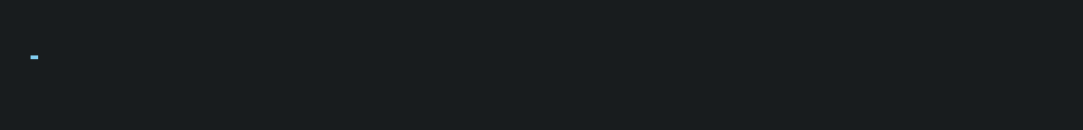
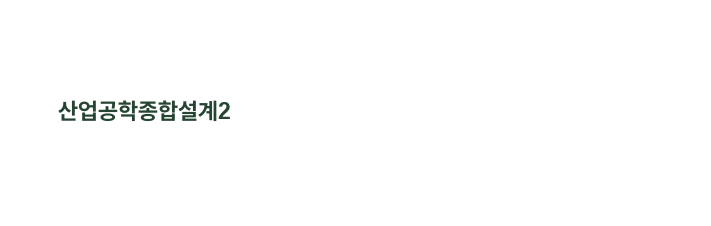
[29,55,40,64] - -> [58,100,231,122] 산업공학종합설계2

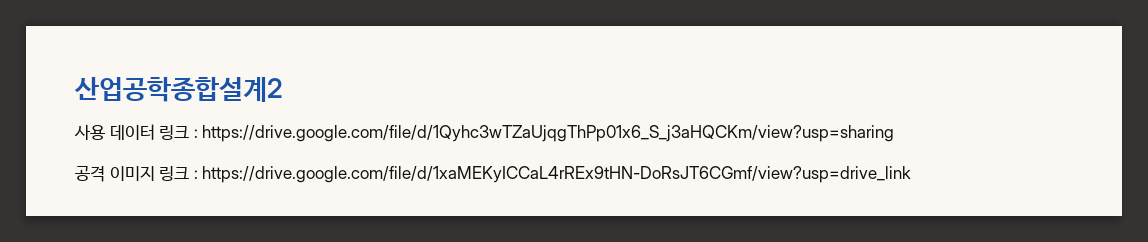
(231, 111) none -> [74,124,895,142] [75,166,912,183] // 사용 데이터 링크 : https://drive.google.com/file/d/1Qyhc3wTZaUjqgThPp01x6_S_j3aHQCKm/view?usp=sharing // 공격 이미지 링크 : https://drive.google.com/file/d/1xaMEKyICCaL4rREx9tHN-DoRsJT6CGmf/view?usp=drive_link

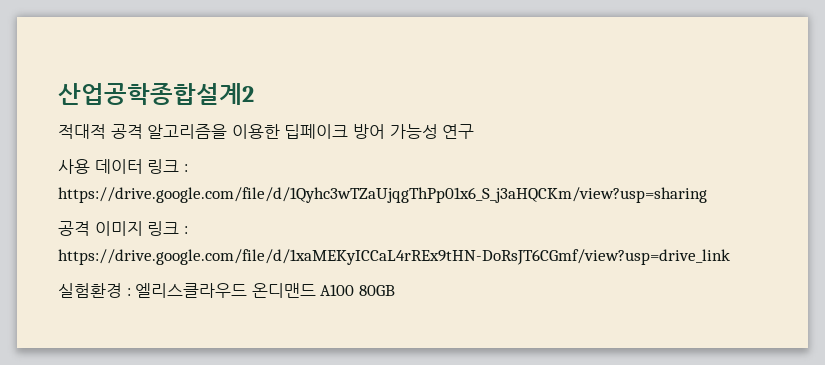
(283, 89) none -> [58,124,475,139] // 적대적 공격 알고리즘을 이용한 딥페이크 방어 가능성 연구
(912, 174) none -> [58,283,395,298] // 실험환경 : 엘리스클라우드 온디맨드 A100 80GB

